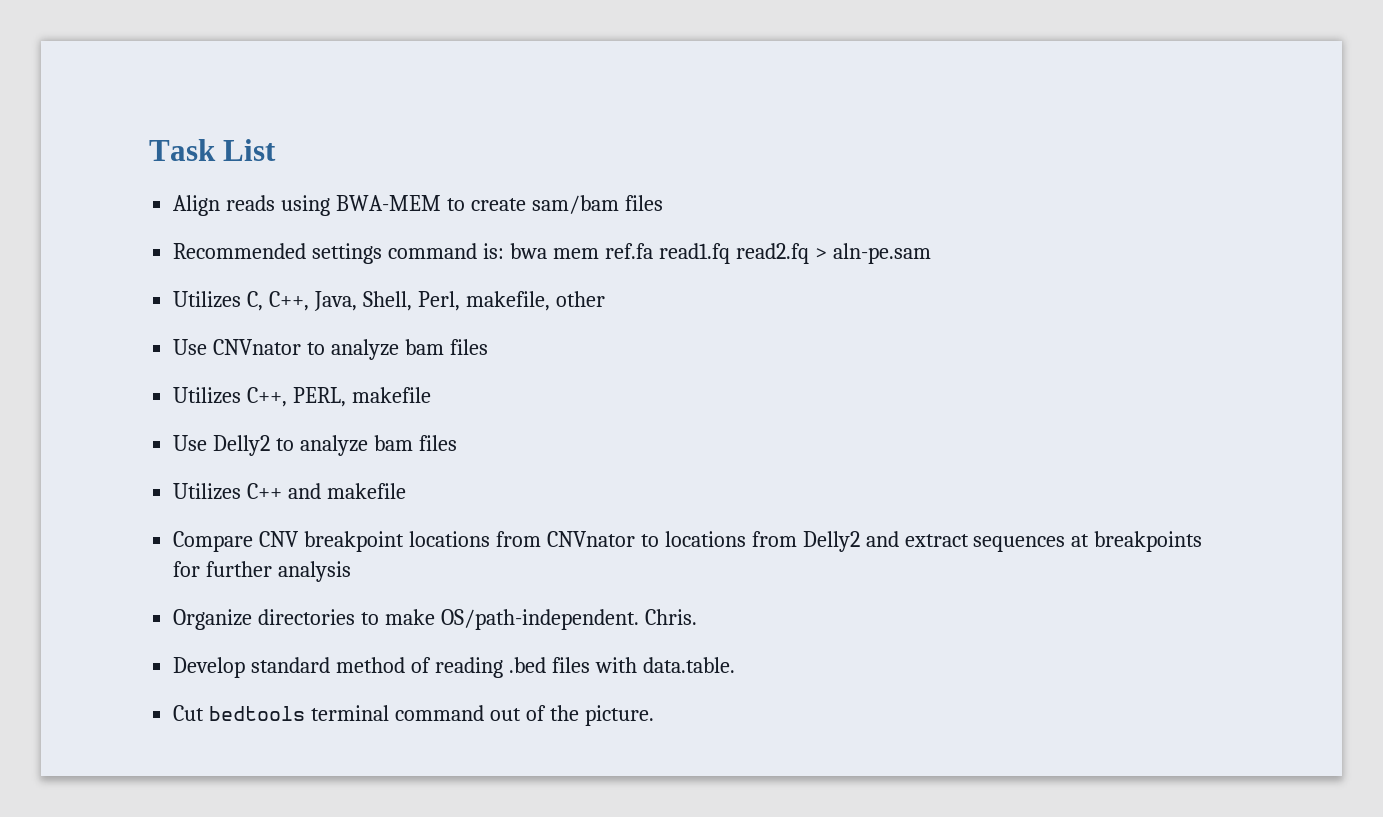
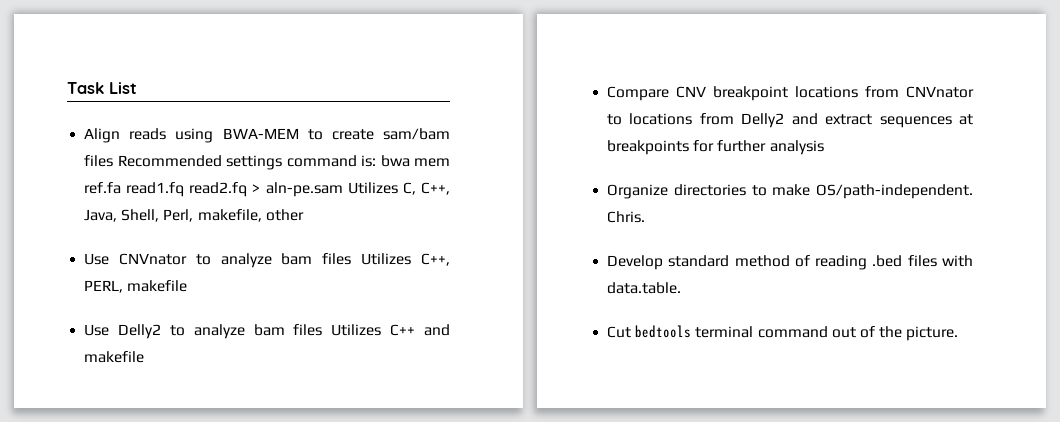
(663, 203) // -> (114, 161) none
(931, 253) // -> (343, 189) none
(488, 347) // -> (352, 259) none
(457, 443) // -> (323, 330) none

